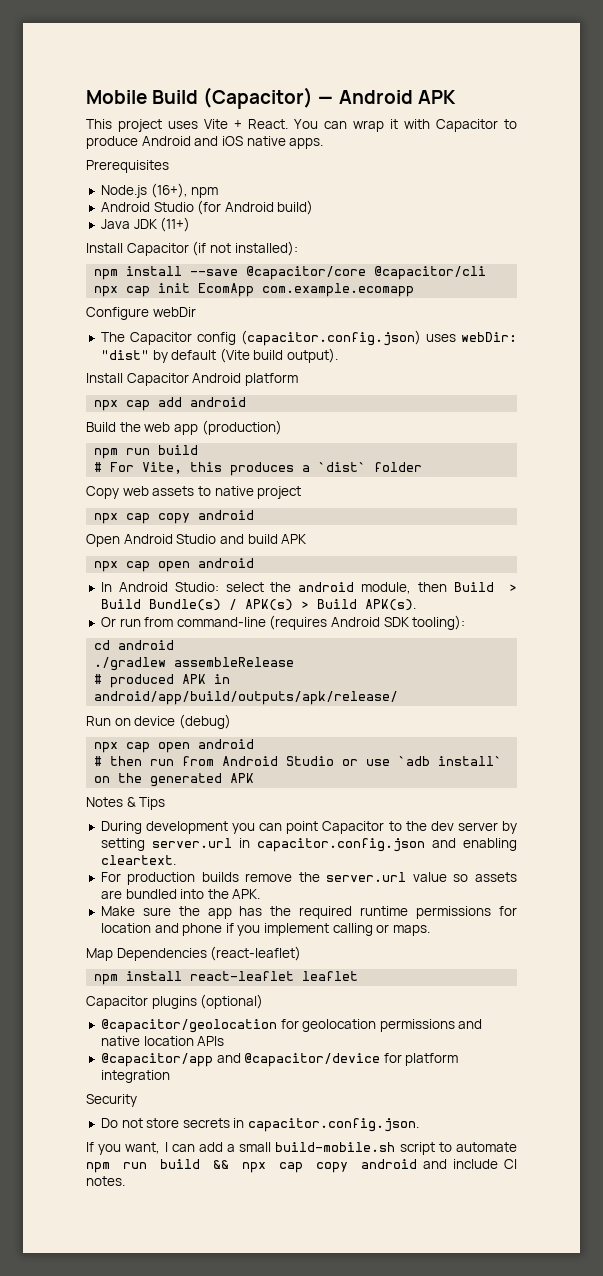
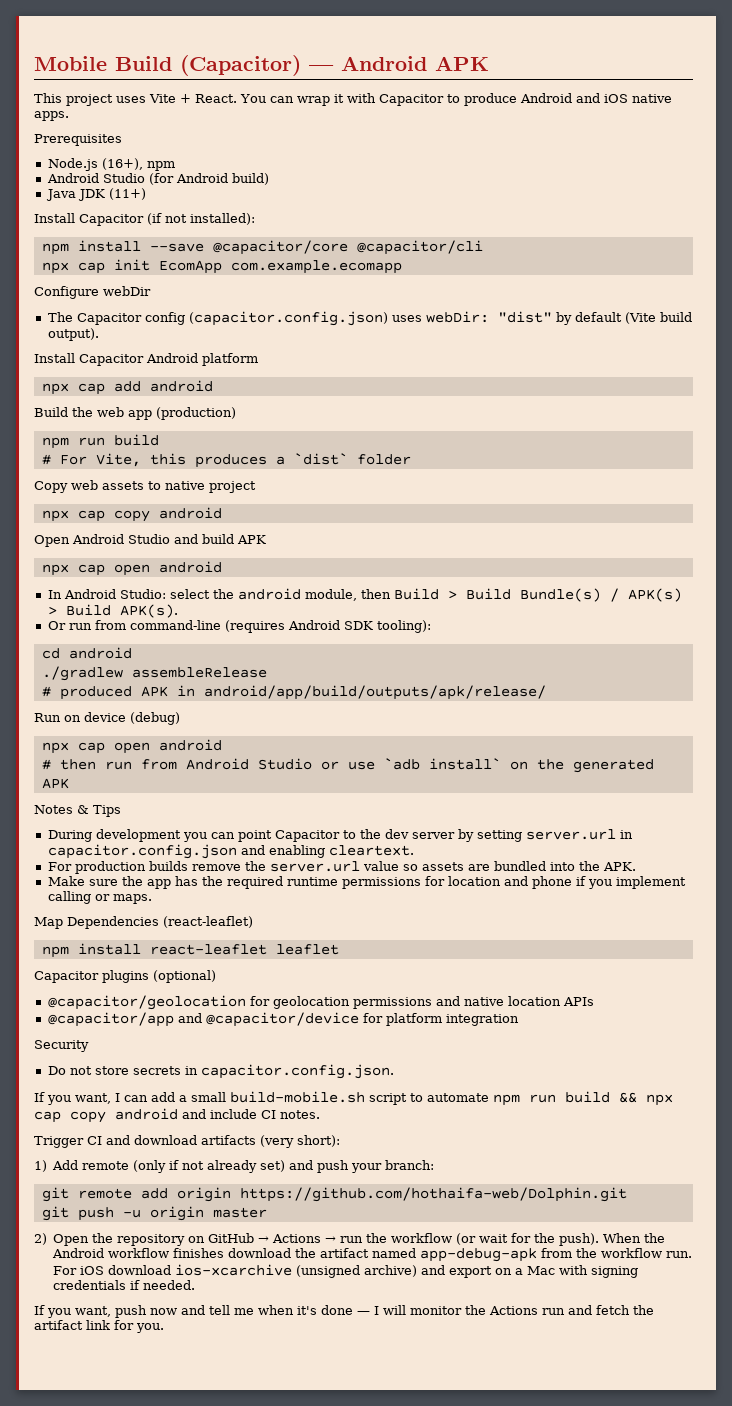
(125, 1181) none -> [34,1135,340,1148] [34,1160,435,1173] [41,1187,627,1202] [41,1206,267,1221] [34,1233,666,1246] [52,1248,693,1262] [53,1264,639,1278] [53,1280,196,1290] [34,1305,654,1318] [34,1320,164,1333] // Trigger CI and download artifacts (very short): // 1) Add remote (only if not already set) and push your branch: // git remote add origin https://github.com/hothaifa-web/Dolphin.git // git push -u origin master // 2) Open the repository on GitHub → Actions → run the workflow (or wait for the push). When the Android workflow finishes download the artifact named app-debug-apk from the workflow run. For iOS download ios-xcarchive (unsigned archive) and export on a Mac with signing credentials if needed. // If you want, push now and tell me when it's done — I will monitor the Actions run and fetch the artifact link for you.

